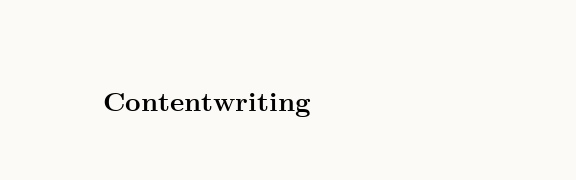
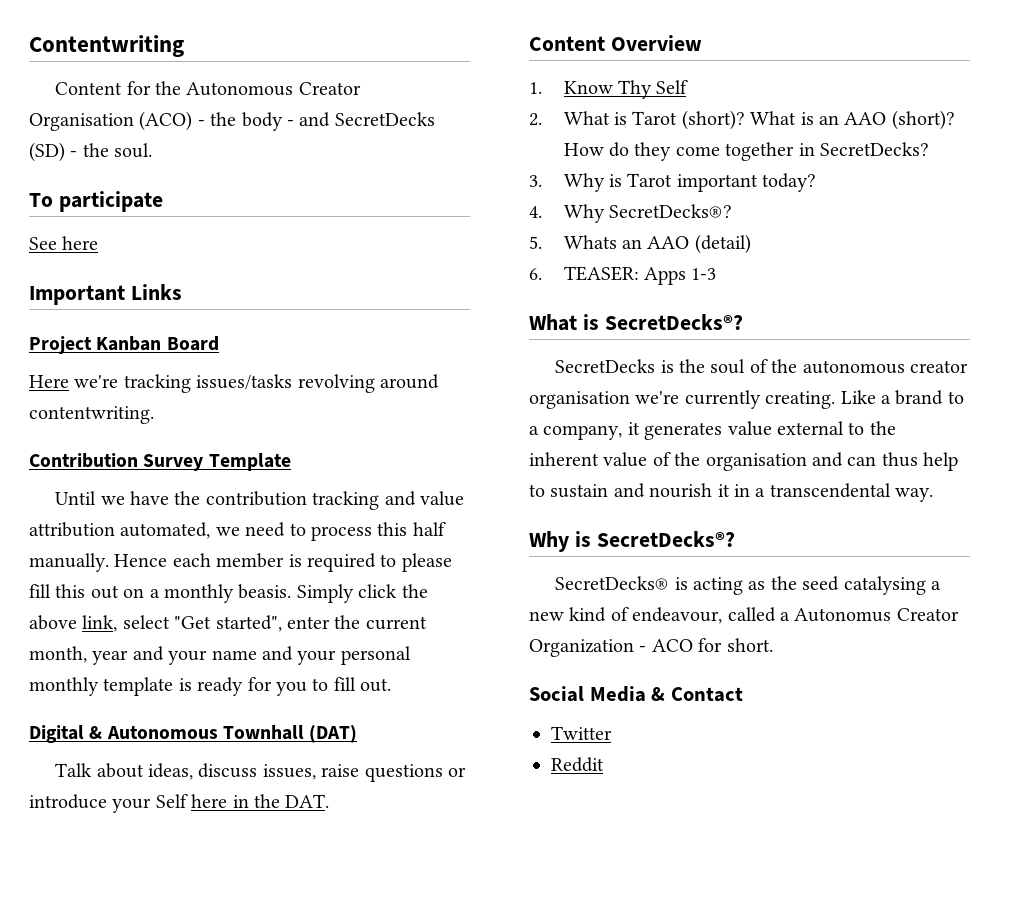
(311, 105) none -> [55,81,361,96] [29,111,435,131] [29,142,153,162] [29,191,163,212] [29,236,99,250] [29,284,182,305] [29,336,219,354] [29,374,439,393] [29,406,154,424] [29,453,291,471] [55,491,465,510] [29,522,446,541] [29,553,452,572] [29,584,428,603] [29,615,427,632] [29,646,411,665] [29,677,392,696] [29,725,358,743] [55,763,467,782] [29,794,330,813] [529,35,702,51] [529,80,689,99] [529,110,955,130] [563,142,930,161] [529,173,817,192] [529,204,733,223] [529,234,751,254] [529,266,717,285] [529,314,743,331] [555,359,969,374] [529,390,964,409] [529,421,896,440] [529,452,959,471] [529,483,934,502] [529,531,735,552] [555,576,942,595] [529,607,959,624] [529,638,773,657] [529,686,743,702] [551,726,612,740] [551,757,604,772] // Content for the Autonomous Creator Organisation (ACO) - the body - and SecretDecks (SD) - the soul. // To participate // See here // Important Links // Project Kanban Board // Here we're tracking issues/tasks revolving around contentwriting. // Contribution Survey Template // Until we have the contribution tracking and value attribution automated, we need to process this half manually. Hence each member is required to please fill this out on a monthly beasis. Simply click the above link, select "Get started", enter the current month, year and your name and your personal monthly template is ready for you to fill out. // Digital & Autonomous Townhall (DAT) // Talk about ideas, discuss issues, raise questions or introduce your Self here in the DAT. // Content Overview // 1. Know Thy Self // 2. What is Tarot (short)? What is an AAO (short)? How do they come together in SecretDecks? // 3. Why is Tarot important today? // 4. Why SecretDecks®? // 5. Whats an AAO (detail) // 6. TEASER: Apps 1-3 // What is SecretDecks®? // SecretDecks is the soul of the autonomous creator organisation we're currently creating. Like a brand to a company, it generates value external to the inherent value of the organisation and can thus help to sustain and nourish it in a transcendental way. // Why is SecretDecks®? // SecretDecks® is acting as the seed catalysing a new kind of endeavour, called a Autonomus Creator Organization - ACO for short. // Social Media & Contact // Twitter // Reddit

